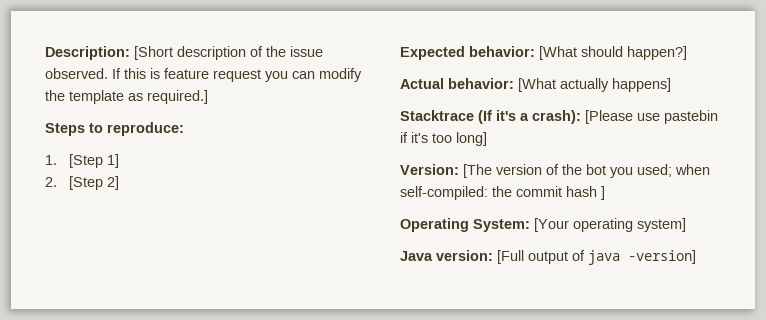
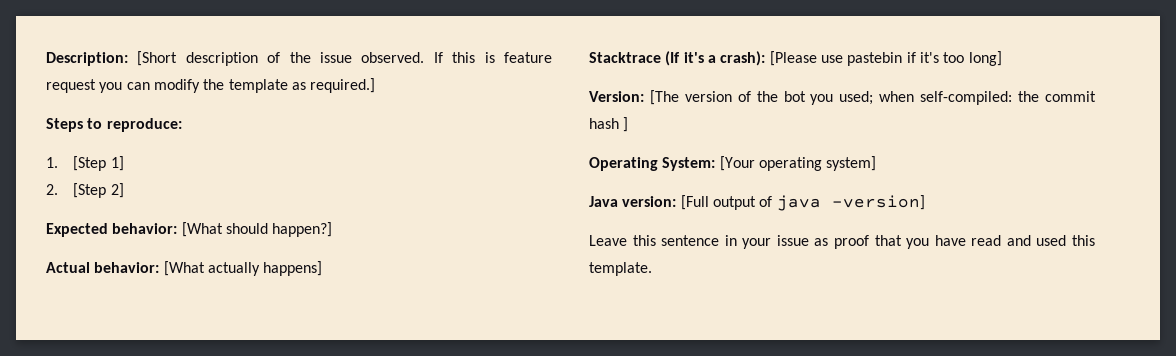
(696, 257) none -> [589,235,1095,249] [589,262,652,276] // Leave this sentence in your issue as proof that you have read and used this template.

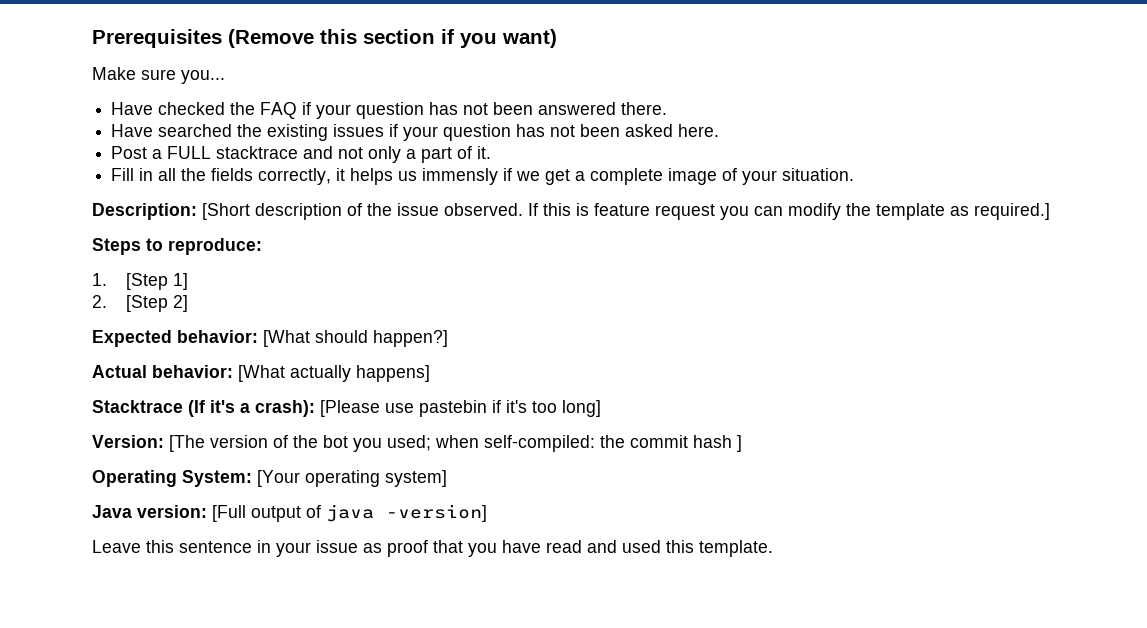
(46, 59) none -> [92,29,557,48] [92,67,225,84] [111,102,668,119] [111,124,720,141] [111,146,492,163] [111,168,855,185] Prerequisites (Remove this section if you want) // Make sure you... // Have checked the FAQ if your question has not been answered there. // Have searched the existing issues if your question has not been asked here. // Post a FULL stacktrace and not only a part of it. // Fill in all the fields correctly, it helps us immensly if we get a complete image of your situation. //

